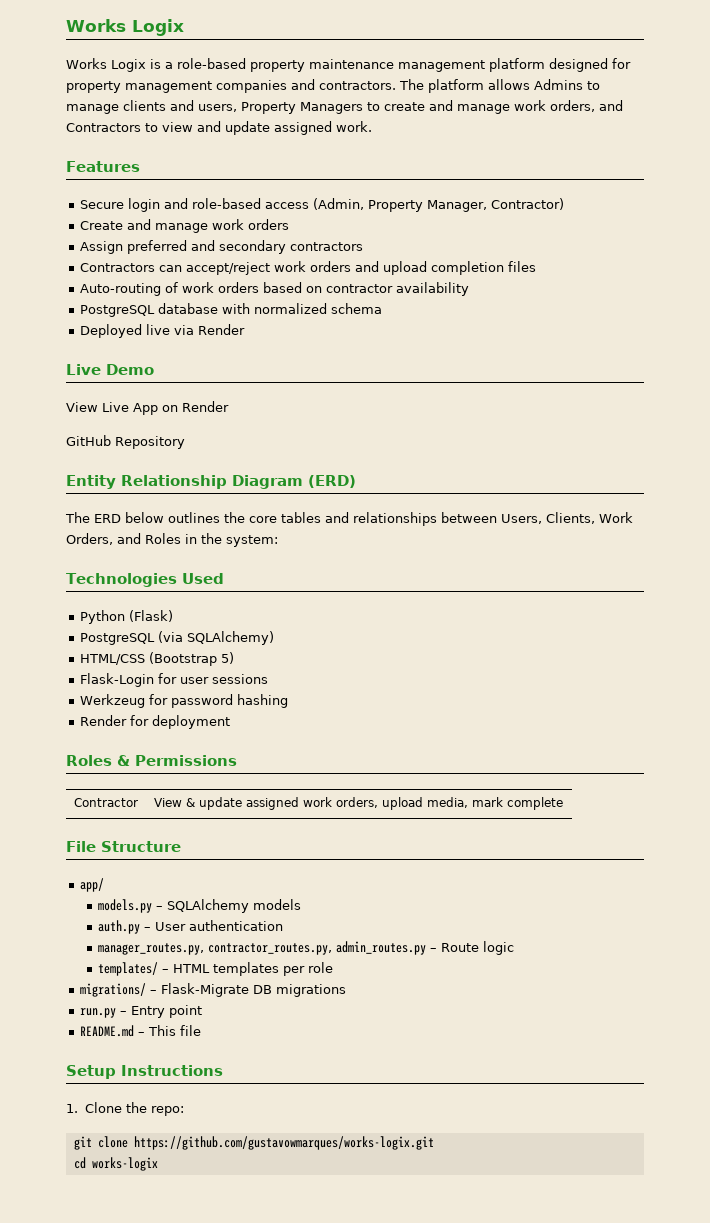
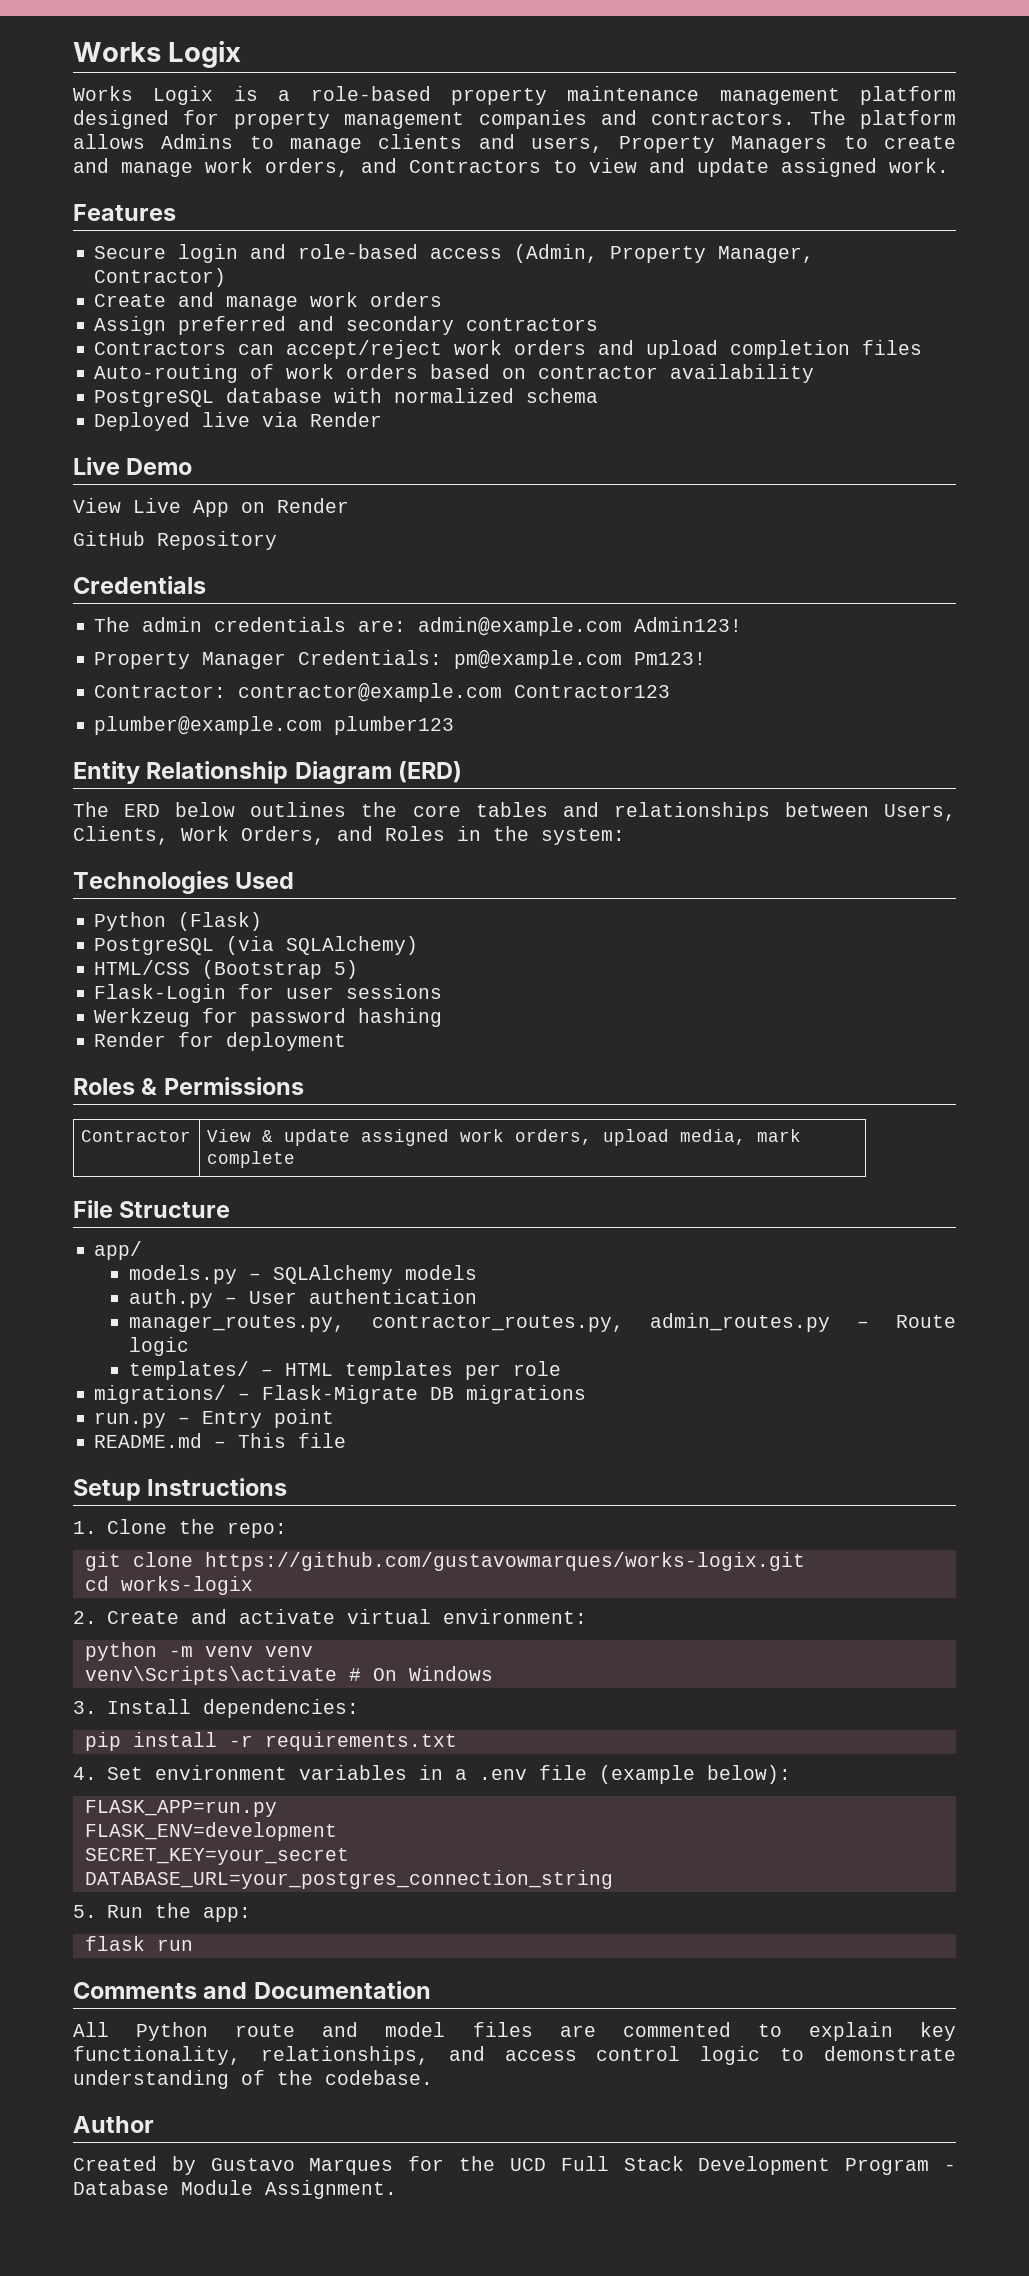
(185, 442) none -> [73,576,206,594] [94,617,743,636] [94,650,707,669] [94,683,671,702] [94,716,455,735] // Credentials // The admin credentials are: admin@example.com Admin123! // Property Manager Credentials: pm@example.com Pm123! // Contractor: contractor@example.com Contractor123 // plumber@example.com plumber123
(158, 1164) none -> [73,1609,588,1624] [84,1642,313,1661] [84,1666,493,1685] [73,1699,360,1718] [84,1732,457,1751] [73,1765,792,1784] [84,1800,277,1817] [84,1822,337,1841] [84,1848,349,1865] [84,1870,613,1889] [73,1903,252,1922] [84,1936,193,1951] [73,1981,431,1999] [73,2022,957,2041] [73,2046,957,2065] [73,2070,433,2089] [73,2116,154,2133] [73,2156,957,2175] [73,2180,397,2199] // 2. Create and activate virtual environment: // python -m venv venv // venv\Scripts\activate # On Windows // 3. Install dependencies: // pip install -r requirements.txt // 4. Set environment variables in a .env file (example below): // FLASK_APP=run.py // FLASK_ENV=development // SECRET_KEY=your_secret // DATABASE_URL=your_postgres_connection_string // 5. Run the app: // flask run // Comments and Documentation // All Python route and model files are commented to explain key functionality, relationships, and access control logic to demonstrate understanding of the codebase. // Author // Created by Gustavo Marques for the UCD Full Stack Development Program - Database Module Assignment.

